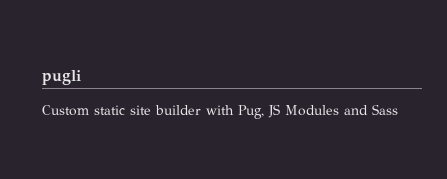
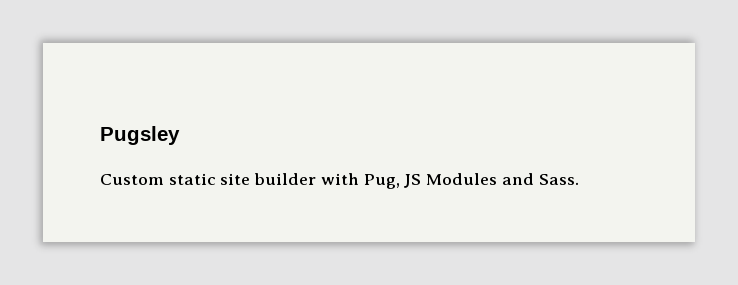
[42,70,81,85] pugli -> [100,126,180,145] Pugsley
[372,104,398,115] Sass -> [538,174,579,185] Sass.

